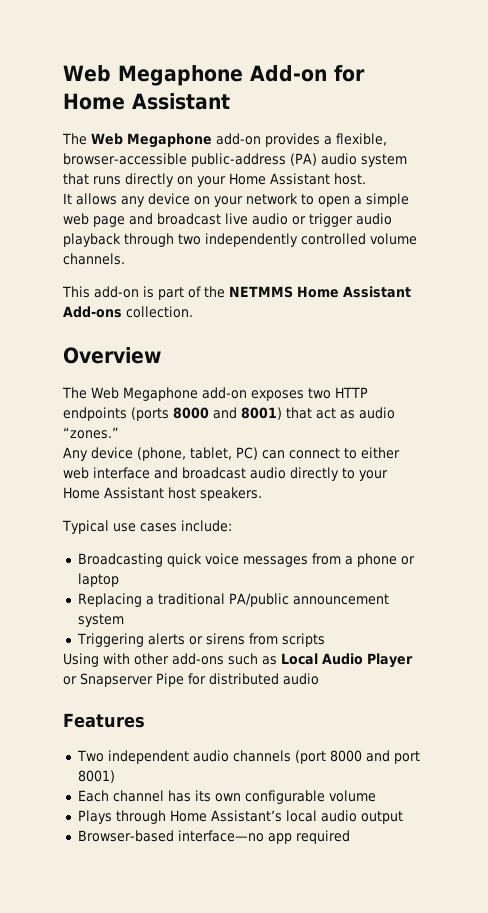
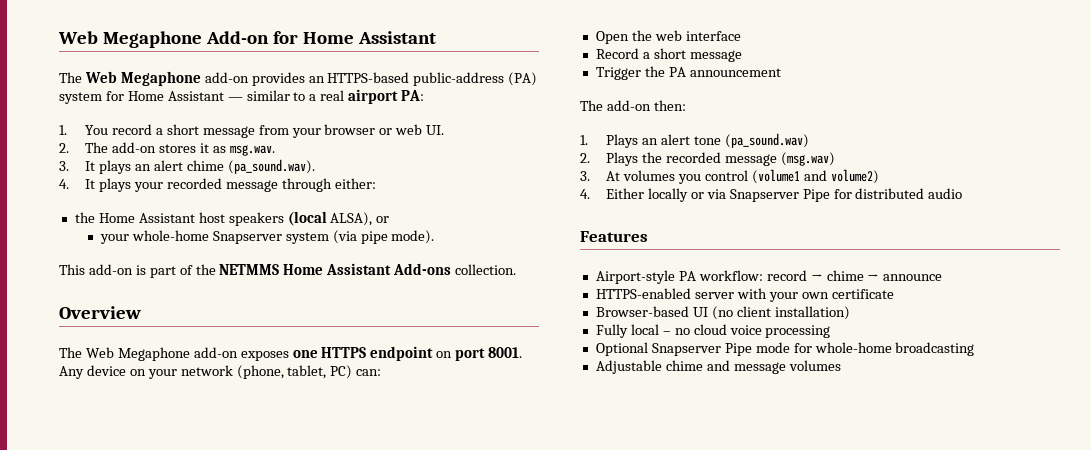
[324,133,387,146] [63,153,407,167] [63,173,366,187] [63,193,409,207] [63,213,392,227] [63,233,417,247] [63,253,125,265] a flexible, browser-accessible public-address (PA) audio system that runs directly on your Home Assistant host. // It allows any device on your network to open a simple web page and broadcast live audio or trigger audio playback through two independently controlled volume channels. -> [308,72,538,86] [59,89,425,104] [59,124,445,138] [59,142,275,156] [59,159,315,174] [59,178,376,192] [74,211,390,226] [99,230,435,244] an HTTPS-based public-address (PA) system for Home Assistant — similar to a real airport PA: // 1. You record a short message from your browser or web UI. // 2. The add-on stores it as msg.wav. // 3. It plays an alert chime (pa_sound.wav). // 4. It plays your recorded message through either: // the Home Assistant host speakers (local ALSA), or // your whole-home Snapserver system (via pipe mode).
[308,387,368,399] [63,407,395,421] [63,427,119,439] [63,447,400,461] [63,467,388,481] [63,487,262,501] [62,520,232,534] [77,553,415,567] [77,573,119,587] [77,593,389,607] [77,614,124,627] [76,633,325,647] [63,653,413,668] [63,676,77,685] two HTTP endpoints (ports 8000 and 8001) that act as audio “zones.” // Any device (phone, tablet, PC) can connect to either web interface and broadcast audio directly to your Home Assistant host speakers. // Typical use cases include: // Broadcasting quick voice messages from a phone or laptop // Replacing a traditional PA/public announcement system // Triggering alerts or sirens from scripts // Using with other add-ons such as Local Audio Player or -> [292,346,523,361] [59,365,382,379] [595,30,741,44] [595,48,742,62] [595,66,781,80] [580,100,686,111] [580,133,809,148] [580,152,835,166] [580,169,879,184] [580,188,726,202] one HTTPS endpoint on port 8001. Any device on your network (phone, tablet, PC) can: // Open the web interface // Record a short message // Trigger the PA announcement // The add-on then: // 1. Plays an alert tone (pa_sound.wav) // 2. Plays the recorded message (msg.wav) // 3. At volumes you control (volume1 and volume2) // 4. Either locally or via
[76,750,420,764] [77,770,115,783] [77,790,376,804] [77,810,403,824] [77,830,350,844] Two independent audio channels (port 8000 and port 8001) // Each channel has its own configurable volume // Plays through Home Assistant’s local audio output // Browser-based interface—no app required -> [595,270,943,284] [595,288,894,302] [595,306,850,320] [595,324,831,338] [595,342,975,356] [595,360,841,374] Airport-style PA workflow: record → chime → announce // HTTPS-enabled server with your own certificate // Browser-based UI (no client installation) // Fully local – no cloud voice processing // Optional Snapserver Pipe mode for whole-home broadcasting // Adjustable chime and message volumes

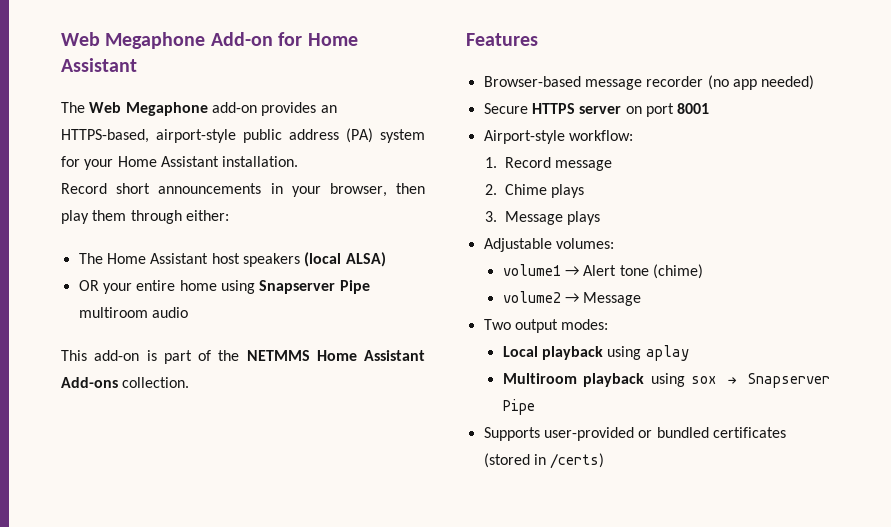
[327,72,505,86] HTTPS-based public-address -> [61,129,339,143] HTTPS-based, airport-style public address
[127,89,425,104] [59,124,445,138] [59,142,275,156] [59,159,315,174] [59,178,278,192] Home Assistant — similar to a real airport PA: // 1. You record a short message from your browser or web UI. // 2. The add-on stores it as msg.wav. // 3. It plays an alert chime (pa_sound.wav). // 4. It plays your recorded message -> [84,156,299,170] [61,183,425,197] [61,210,127,224] your Home Assistant installation. // Record short announcements in your browser, then play them
[74,212,95,223] the -> [78,253,103,264] The
[330,212,390,226] [99,230,435,244] ALSA), or // your whole-home Snapserver system (via pipe mode). -> [345,252,386,267] [78,280,370,294] [78,307,188,318] ALSA) // OR your entire home using Snapserver Pipe multiroom audio
[59,306,141,319] [59,346,523,361] [59,365,382,379] [595,30,741,44] [595,48,742,62] [595,66,781,80] [580,100,686,111] [580,133,809,148] [580,152,835,166] [580,169,879,184] [580,188,963,202] [580,231,648,242] [595,270,943,284] [595,288,894,302] [595,306,850,320] [595,324,831,338] [595,342,975,356] [595,360,841,374] Overview // The Web Megaphone add-on exposes one HTTPS endpoint on port 8001. Any device on your network (phone, tablet, PC) can: // Open the web interface // Record a short message // Trigger the PA announcement // The add-on then: // 1. Plays an alert tone (pa_sound.wav) // 2. Plays the recorded message (msg.wav) // 3. At volumes you control (volume1 and volume2) // 4. Either locally or via Snapserver Pipe for distributed audio // Features // Airport-style PA workflow: record → chime → announce // HTTPS-enabled server with your own certificate // Browser-based UI (no client installation) // Fully local – no cloud voice processing // Optional Snapserver Pipe mode for whole-home broadcasting // Adjustable chime and message volumes -> [466,33,538,46] [483,75,815,90] [483,103,710,117] [483,130,633,144] [485,157,613,171] [485,184,585,198] [485,211,601,225] [483,238,614,252] [502,264,703,279] [502,291,642,306] [483,319,609,333] [502,345,689,361] [502,373,830,388] [502,399,535,415] [483,427,786,441] [483,453,605,469] Features // Browser-based message recorder (no app needed) // Secure HTTPS server on port 8001 // Airport-style workflow: // 1. Record message // 2. Chime plays // 3. Message plays // Adjustable volumes: // volume1 → Alert tone (chime) // volume2 → Message // Two output modes: // Local playback using aplay // Multiroom playback using sox → Snapserver Pipe // Supports user-provided or bundled certificates (stored in /certs)

